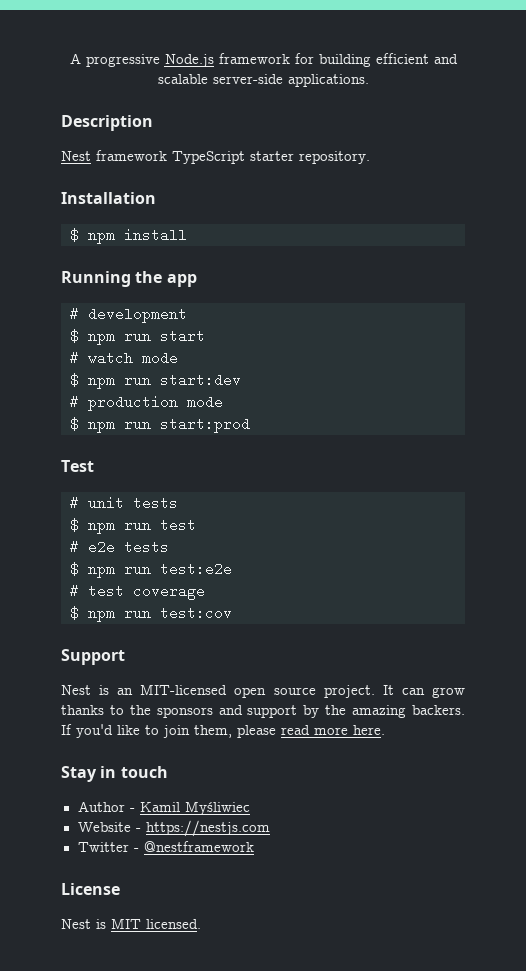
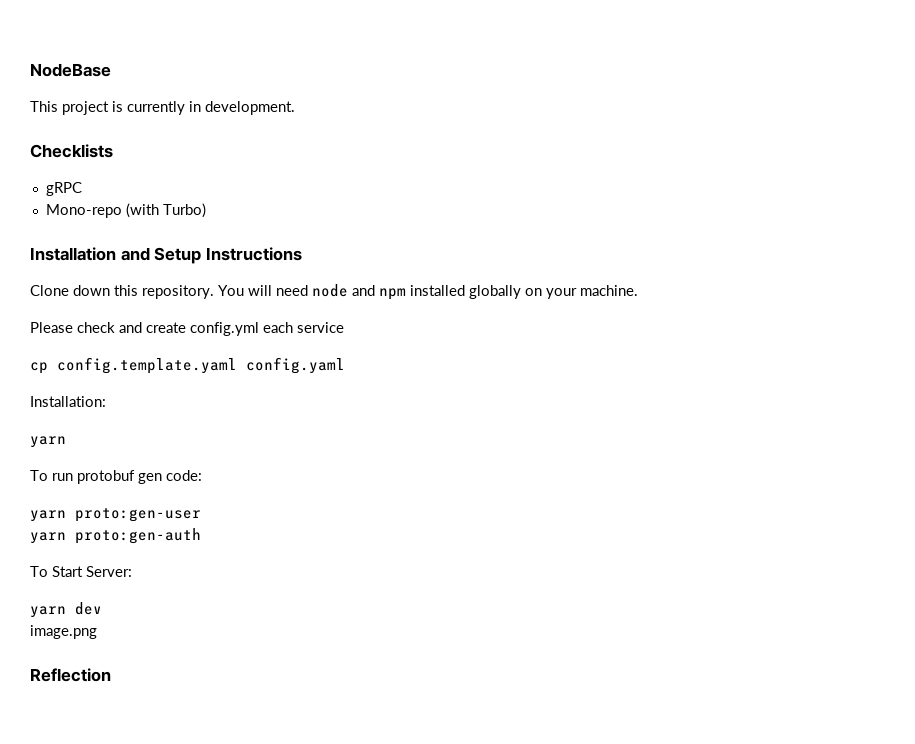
[69,53,458,67] [157,74,369,87] [61,115,153,131] [61,150,370,164] [61,192,156,204] [70,228,187,244] [61,271,197,287] [70,307,187,323] [70,329,205,345] [70,351,178,365] [70,373,241,389] [70,395,223,411] [70,417,250,433] [61,460,94,472] [70,496,178,510] [70,518,196,534] [70,540,169,554] [70,562,232,578] [70,584,205,600] [70,606,232,622] [61,649,125,665] [61,684,465,698] [61,705,466,718] [61,724,385,738] [61,766,168,782] [77,801,250,815] [77,820,270,837] [77,841,254,852] [61,883,120,895] [61,918,201,929] A progressive Node.js framework for building efficient and scalable server-side applications. // Description // Nest framework TypeScript starter repository. // Installation // $ npm install // Running the app // # development // $ npm run start // # watch mode // $ npm run start:dev // # production mode // $ npm run start:prod // Test // # unit tests // $ npm run test // # e2e tests // $ npm run test:e2e // # test coverage // $ npm run test:cov // Support // Nest is an MIT-licensed open source project. It can grow thanks to the sponsors and support by the amazing backers. If you'd like to join them, please read more here. // Stay in touch // Author - Kamil Myśliwiec // Website - https://nestjs.com // Twitter - @nestframework // License // Nest is MIT licensed. -> [30,63,111,77] [30,101,295,115] [30,144,113,158] [45,182,82,196] [45,203,206,218] [30,247,302,264] [30,284,638,300] [30,322,344,336] [30,357,345,374] [30,396,106,407] [30,436,66,448] [30,470,202,484] [30,508,201,522] [30,528,201,544] [30,566,132,577] [30,602,102,618] [30,625,97,639] [30,668,111,682] NodeBase // This project is currently in development. // Checklists // gRPC // Mono-repo (with Turbo) // Installation and Setup Instructions // Clone down this repository. You will need node and npm installed globally on your machine. // Please check and create config.yml each service // cp config.template.yaml config.yaml // Installation: // yarn // To run protobuf gen code: // yarn proto:gen-user // yarn proto:gen-auth // To Start Server: // yarn dev // image.png // Reflection

